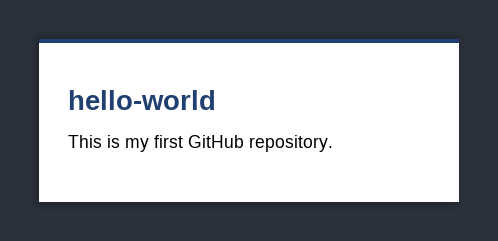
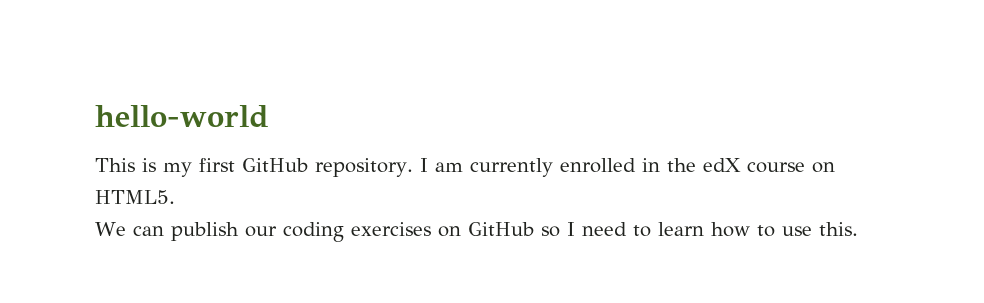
(333, 143) none -> [419,158,835,177] [95,190,175,204] [95,222,858,242] I am currently enrolled in the edX course on HTML5. // We can publish our coding exercises on GitHub so I need to learn how to use this.

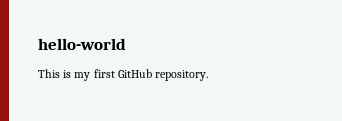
[419,158,835,177] [95,190,175,204] [95,222,858,242] I am currently enrolled in the edX course on HTML5. // We can publish our coding exercises on GitHub so I need to learn how to use this. -> (209, 75) none

